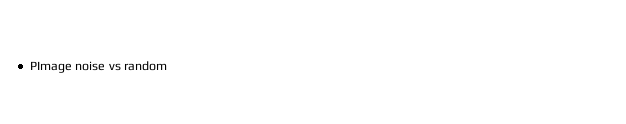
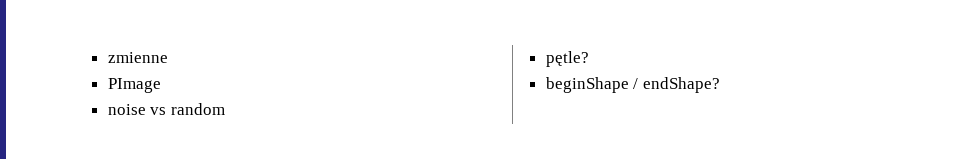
(29, 67) none -> [107,52,168,63] zmienne //
(72, 67) none -> (161, 85) //
(167, 66) none -> [545,51,589,67] [545,77,720,93] // pętle? // beginShape / endShape?

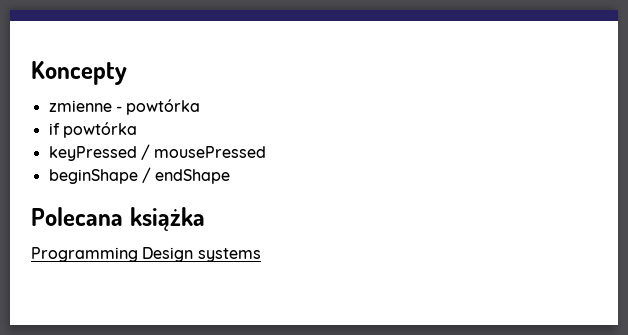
(107, 57) none -> [31,61,127,85] Koncepty //
[107,78,161,93] [107,103,225,115] [545,51,589,67] [545,77,720,93] // PImage // noise vs random // pętle? // beginShape / endShape? -> [115,99,201,115] [48,122,137,138] [48,144,267,161] [48,167,231,184] [31,207,205,231] [31,247,261,262] - powtórka // if powtórka // keyPressed / mousePressed // beginShape / endShape // Polecana książka // Programming Design systems

